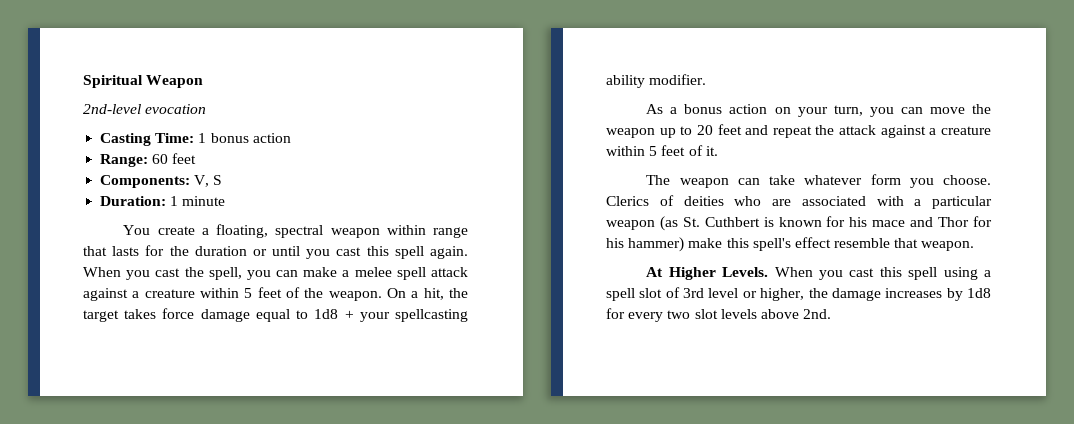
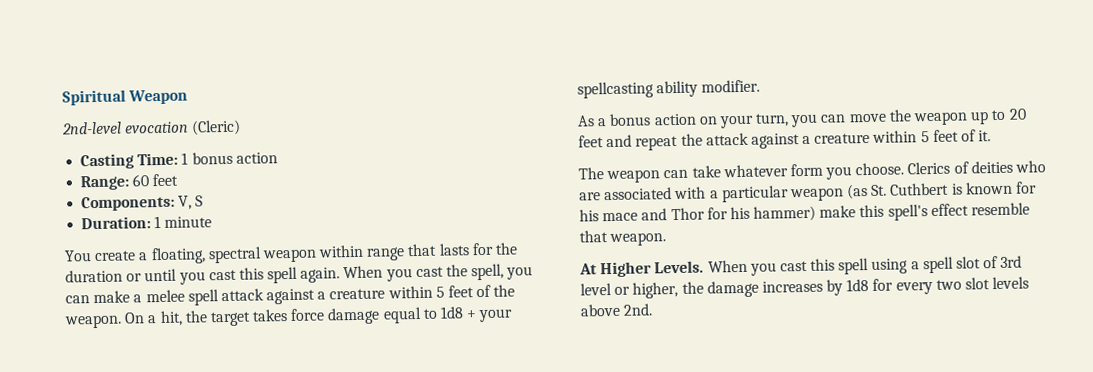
(207, 109) none -> [191,119,242,136] (Cleric)

